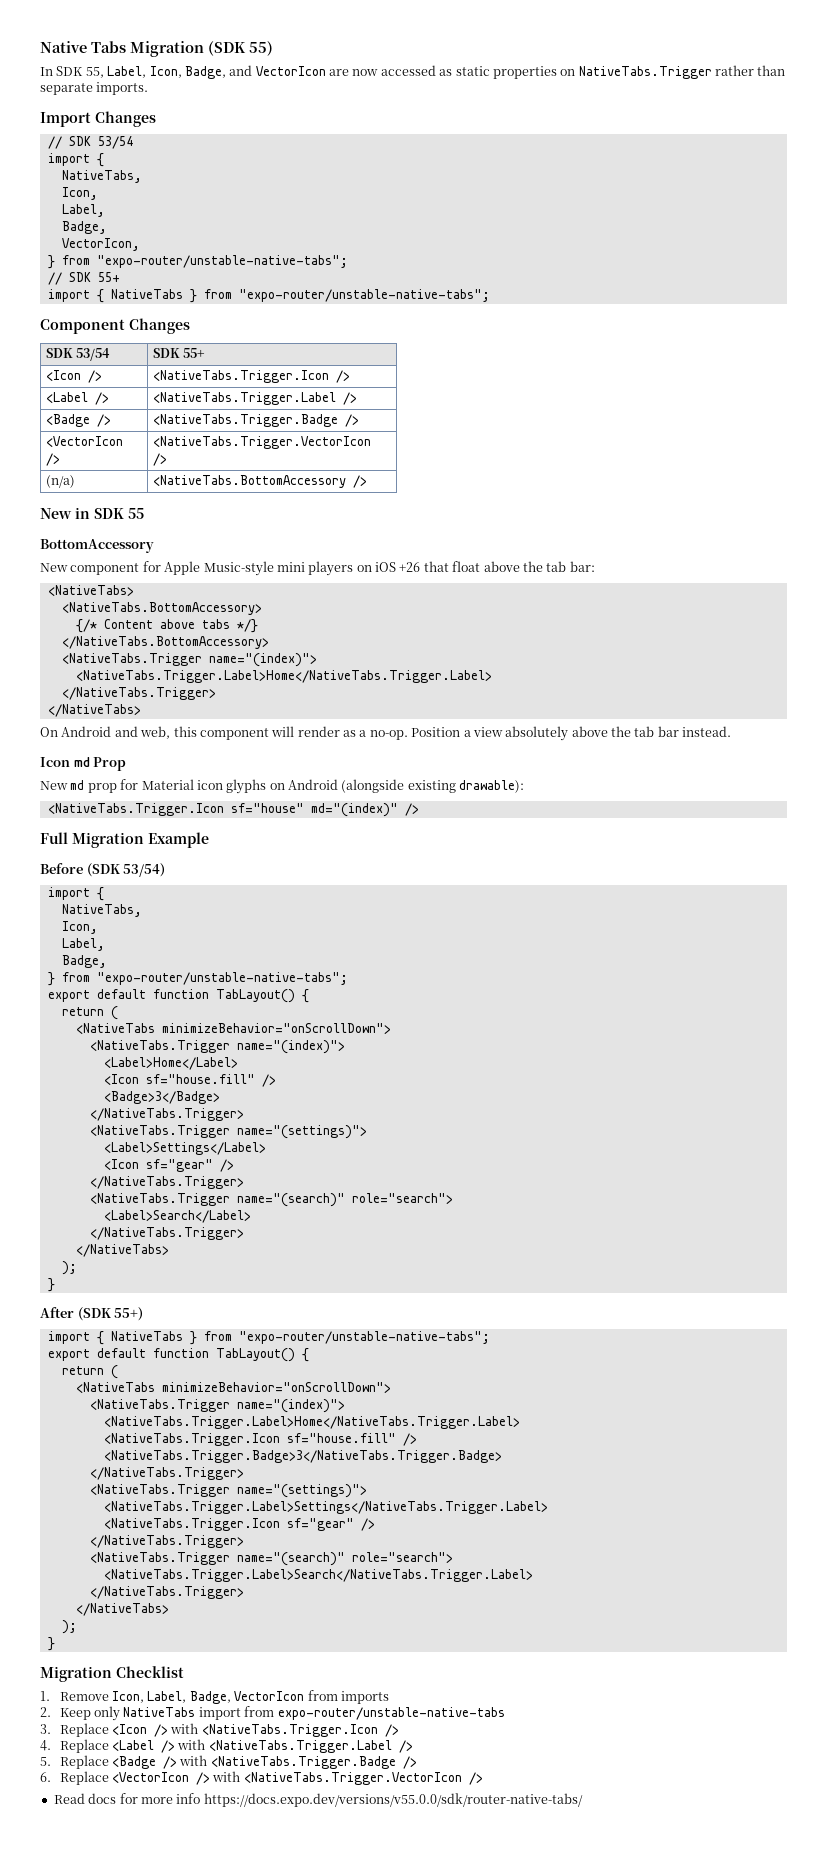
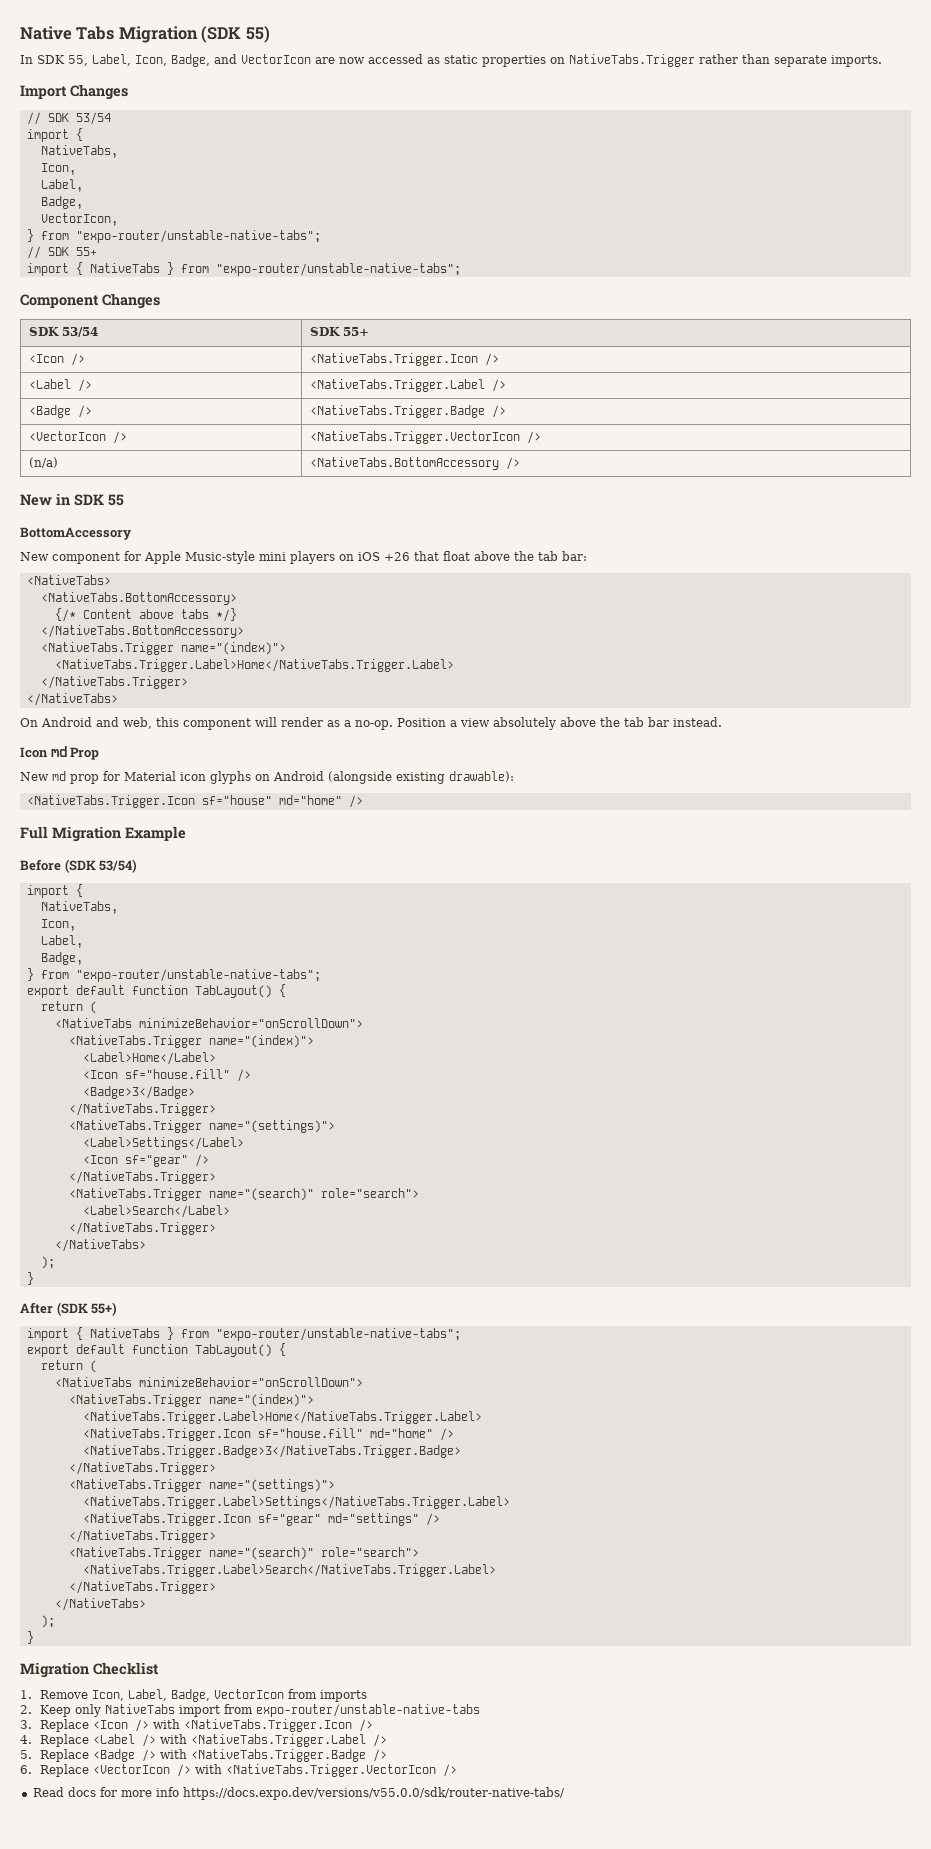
[310,803,398,817] md="(index)" -> [278,795,342,805] md="home"
(396, 1438) none -> [369,1428,433,1438] md="home"
(354, 1524) none -> [327,1513,419,1526] md="settings"

